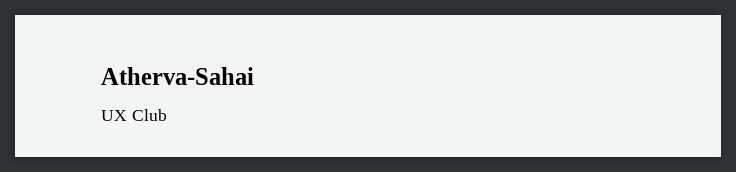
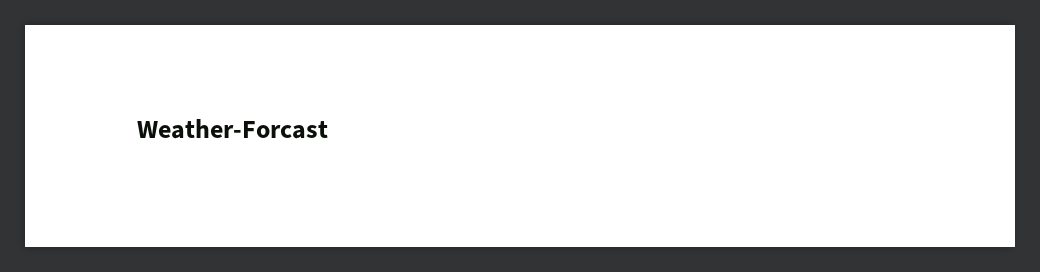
[101,67,254,85] [101,109,167,121] Atherva-Sahai // UX Club -> [137,119,328,139] Weather-Forcast

